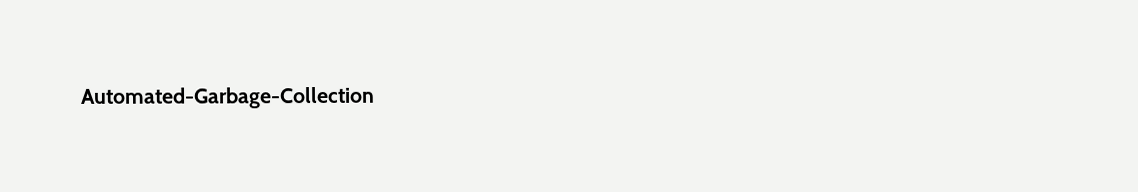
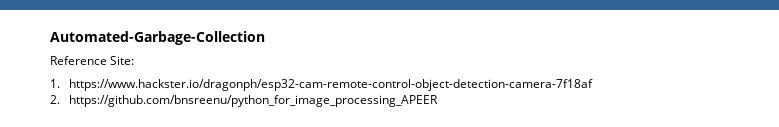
(375, 97) none -> [50,56,135,65] [50,79,594,91] [50,95,439,107] // Reference Site: // 1. https://www.hackster.io/dragonph/esp32-cam-remote-control-object-detection-camera-7f18af // 2. https://github.com/bnsreenu/python_for_image_processing_APEER

